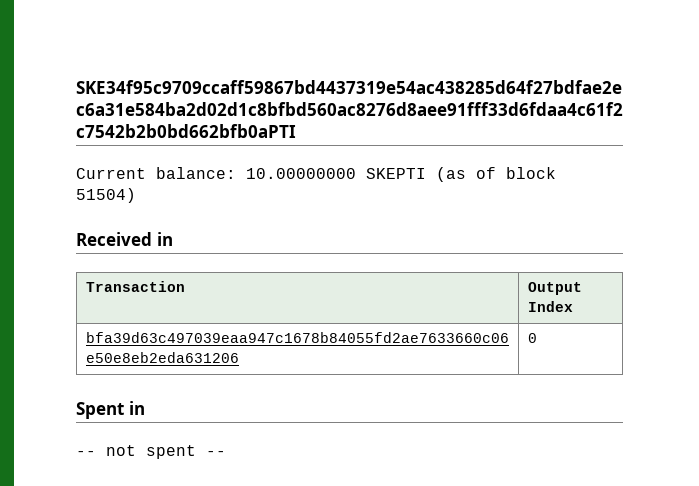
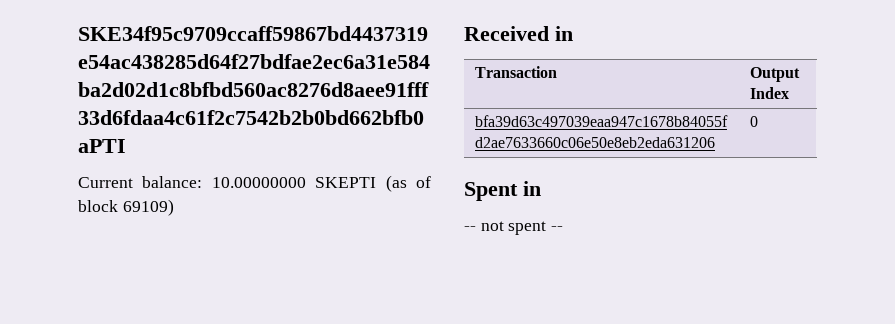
[76,188,136,203] 51504) -> [122,199,174,216] 69109)

